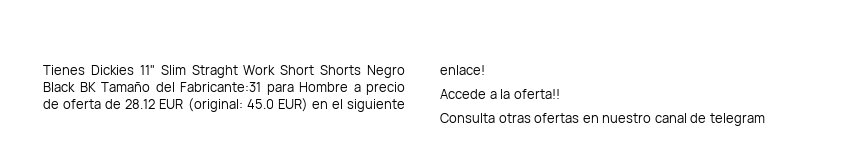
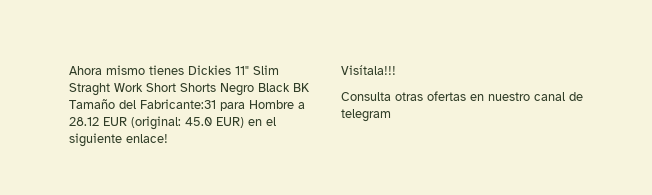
[43,65,85,75] Tienes -> [69,65,184,75] Ahora mismo tienes
[366,82,405,95] [43,99,122,109] precio de oferta de -> (305, 105) none
[440,89,560,99] Accede a la oferta!! -> [341,65,396,75] Visítala!!!

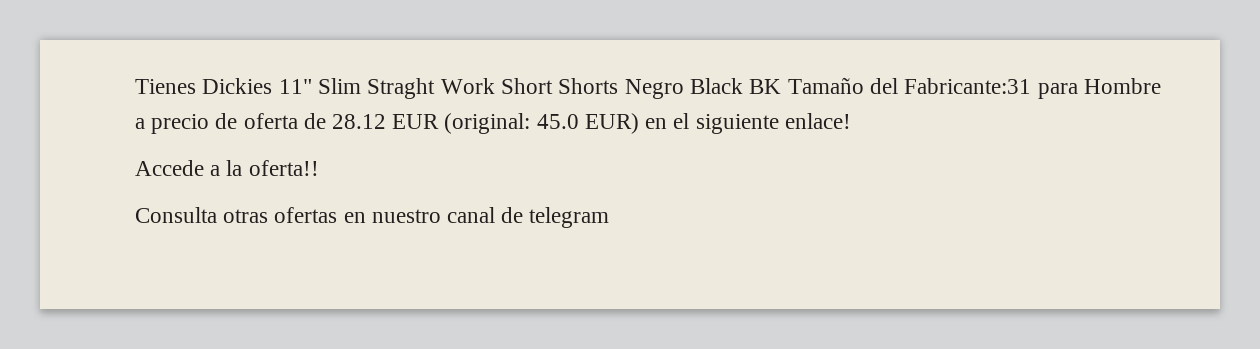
[69,65,184,75] Ahora mismo tienes -> [135,79,196,94] Tienes
(305, 105) none -> [151,113,326,134] precio de oferta de
[341,65,396,75] Visítala!!! -> [135,160,319,176] Accede a la oferta!!

